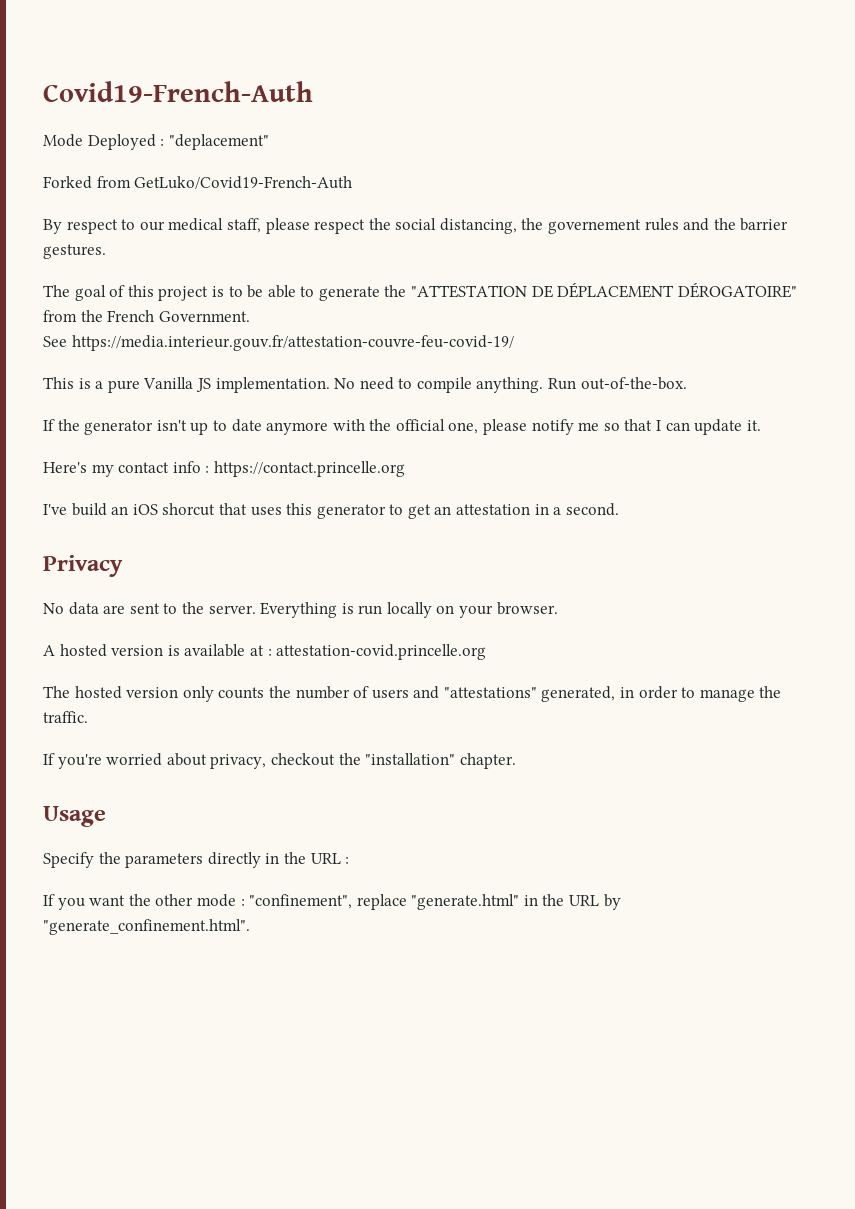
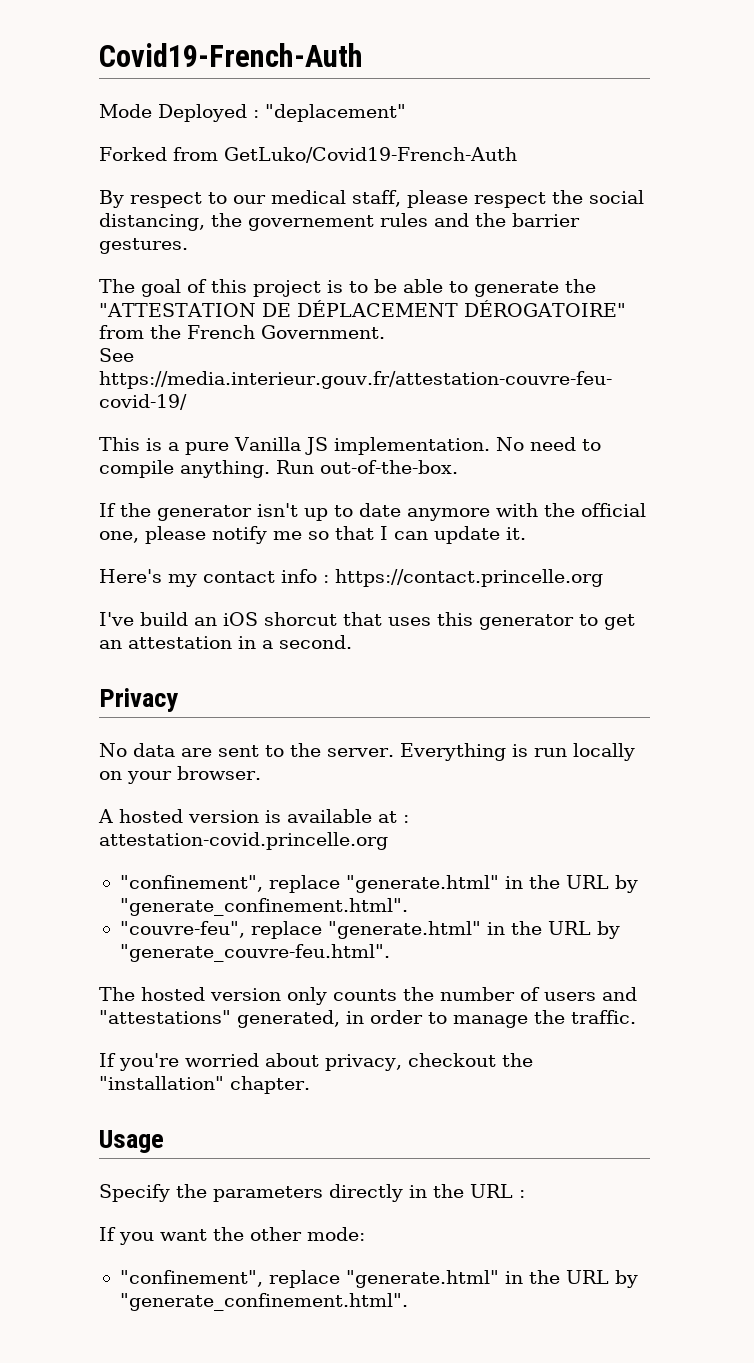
(487, 652) none -> [119,875,638,893] [119,898,408,916] [119,921,620,939] [119,944,390,962] // "confinement", replace "generate.html" in the URL by "generate_confinement.html". // "couvre-feu", replace "generate.html" in the URL by "generate_couvre-feu.html".
[196,894,245,907] mode : -> [307,1227,365,1241] mode: //

